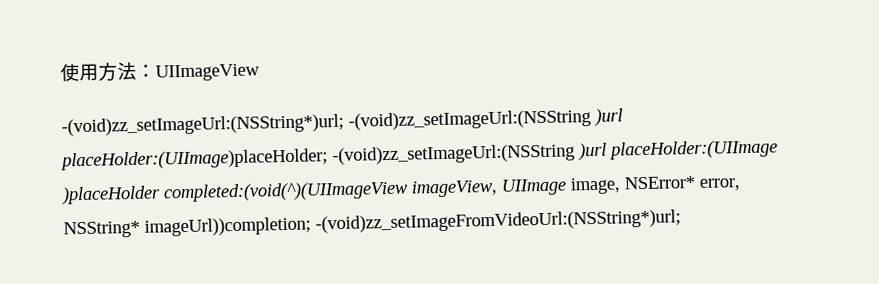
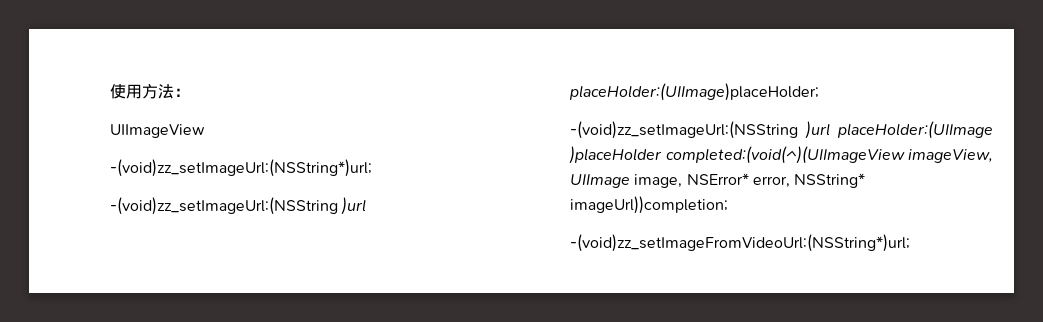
(156, 71) none -> (190, 92) //
(344, 125) none -> (372, 168) //
(328, 159) none -> (819, 92) //
(311, 226) none -> (728, 205) //

